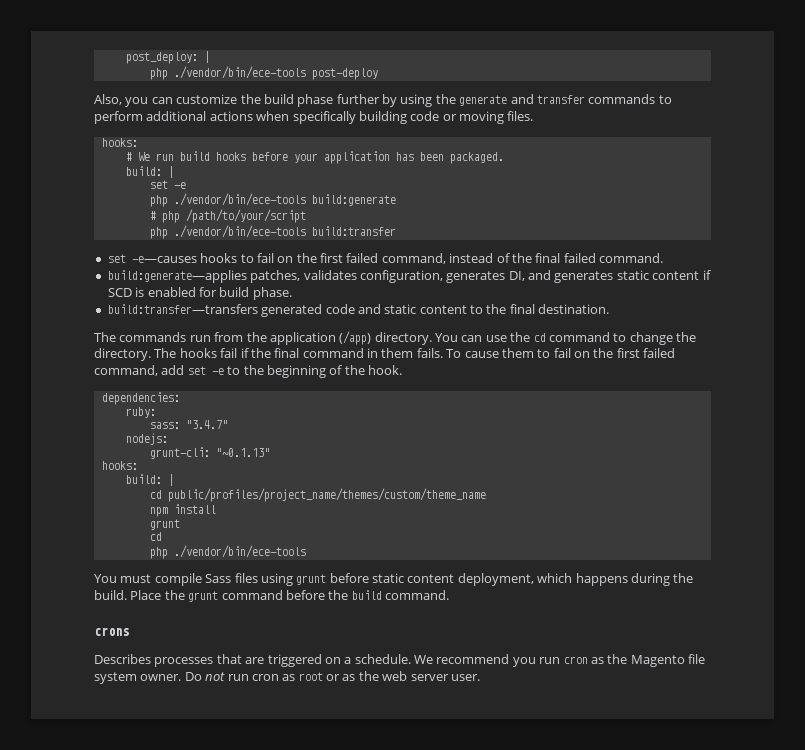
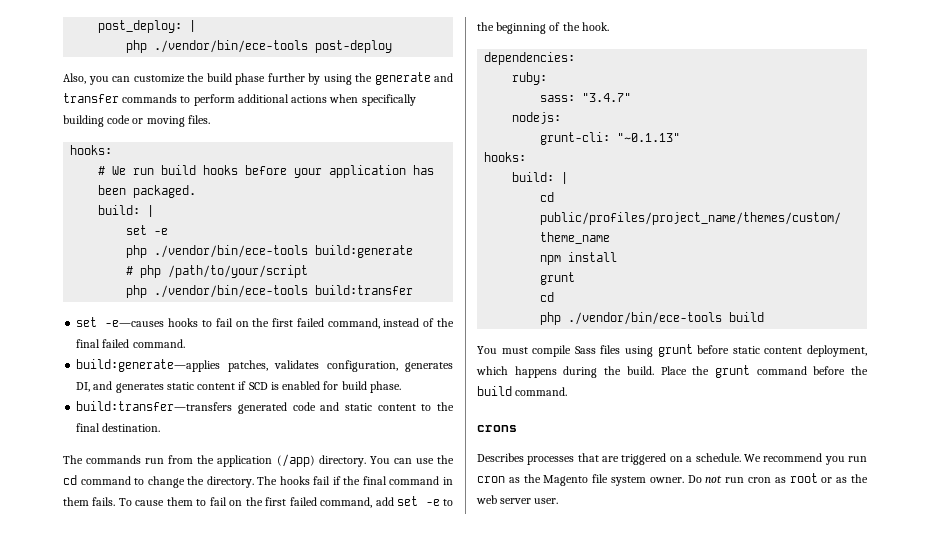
(306, 551) none -> [729,312,765,322] build

